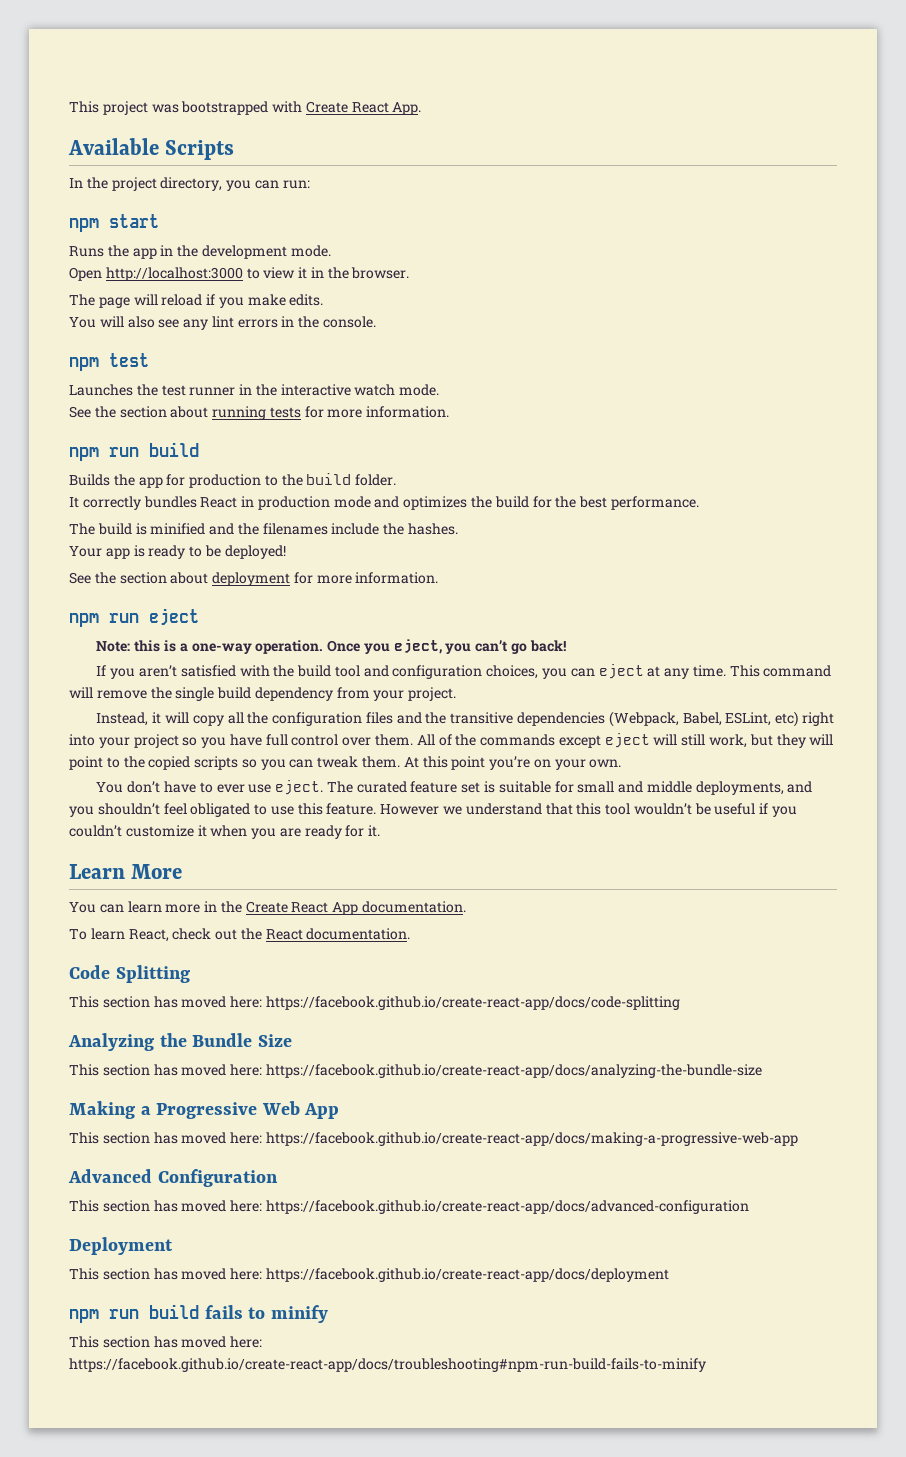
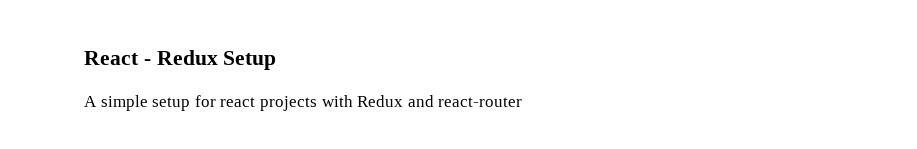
[69,101,422,115] [68,138,235,160] [69,177,310,191] [69,214,159,232] [69,245,331,259] [69,267,410,281] [69,294,324,308] [69,316,377,330] [69,353,149,371] [69,384,440,396] [69,406,450,420] [69,442,199,461] [69,473,397,488] [69,496,699,510] [69,523,459,535] [69,545,286,559] [69,572,439,586] [69,608,199,627] [96,639,566,654] [96,664,832,679] [69,687,457,701] [96,711,834,727] [69,733,834,748] [69,756,622,770] [96,780,813,795] [69,803,798,817] [69,825,381,839] [69,864,183,879] [69,901,467,915] [69,928,411,942] [69,965,190,983] [69,996,680,1010] [68,1033,292,1051] [69,1064,762,1078] [69,1101,340,1119] [69,1132,798,1146] [68,1169,278,1187] [69,1200,749,1214] [69,1237,173,1255] [69,1268,669,1282] [69,1304,328,1323] [69,1336,263,1348] [69,1358,706,1372] This project was bootstrapped with Create React App. // Available Scripts // In the project directory, you can run: // npm start // Runs the app in the development mode. // Open http://localhost:3000 to view it in the browser. // The page will reload if you make edits. // You will also see any lint errors in the console. // npm test // Launches the test runner in the interactive watch mode. // See the section about running tests for more information. // npm run build // Builds the app for production to the build folder. // It correctly bundles React in production mode and optimizes the build for the best performance. // The build is minified and the filenames include the hashes. // Your app is ready to be deployed! // See the section about deployment for more information. // npm run eject // Note: this is a one-way operation. Once you eject, you can’t go back! // If you aren’t satisfied with the build tool and configuration choices, you can eject at any time. This command will remove the single build dependency from your project. // Instead, it will copy all the configuration files and the transitive dependencies (Webpack, Babel, ESLint, etc) right into your project so you have full control over them. All of the commands except eject will still work, but they will point to the copied scripts so you can tweak them. At this point you’re on your own. // You don’t have to ever use eject. The curated feature set is suitable for small and middle deployments, and you shouldn’t feel obligated to use this feature. However we understand that this tool wouldn’t be useful if you couldn’t customize it when you are ready for it. // Learn More // You can learn more in the Create React App documentation. // To learn React, check out the React documentation. // Code Splitting // This section has moved here: https://facebook.github.io/create-react-app/docs/code-splitting // Analyzing the Bundle Size // This section has moved here: https://facebook.github.io/create-react-app/docs/analyzing-the-bundle-size // Making a Progressive Web App // This section has moved here: https://facebook.github.io/create-react-app/docs/making-a-progressive-web-app // Advanced Configuration // This section has moved here: https://facebook.github.io/create-react-app/docs/advanced-configuration // Deployment // This section has moved here: https://facebook.github.io/create-react-app/docs/deployment // npm run build fails to minify // This section has moved here: https://facebook.github.io/create-react-app/docs/troubleshooting#npm-run-build-fails-to-minify -> [84,50,277,70] [84,95,523,111] React - Redux Setup // A simple setup for react projects with Redux and react-router

